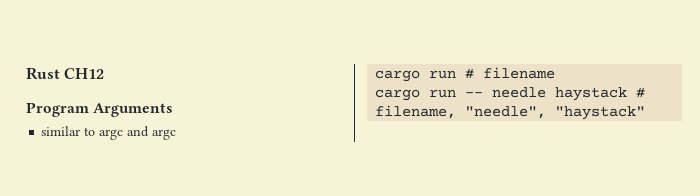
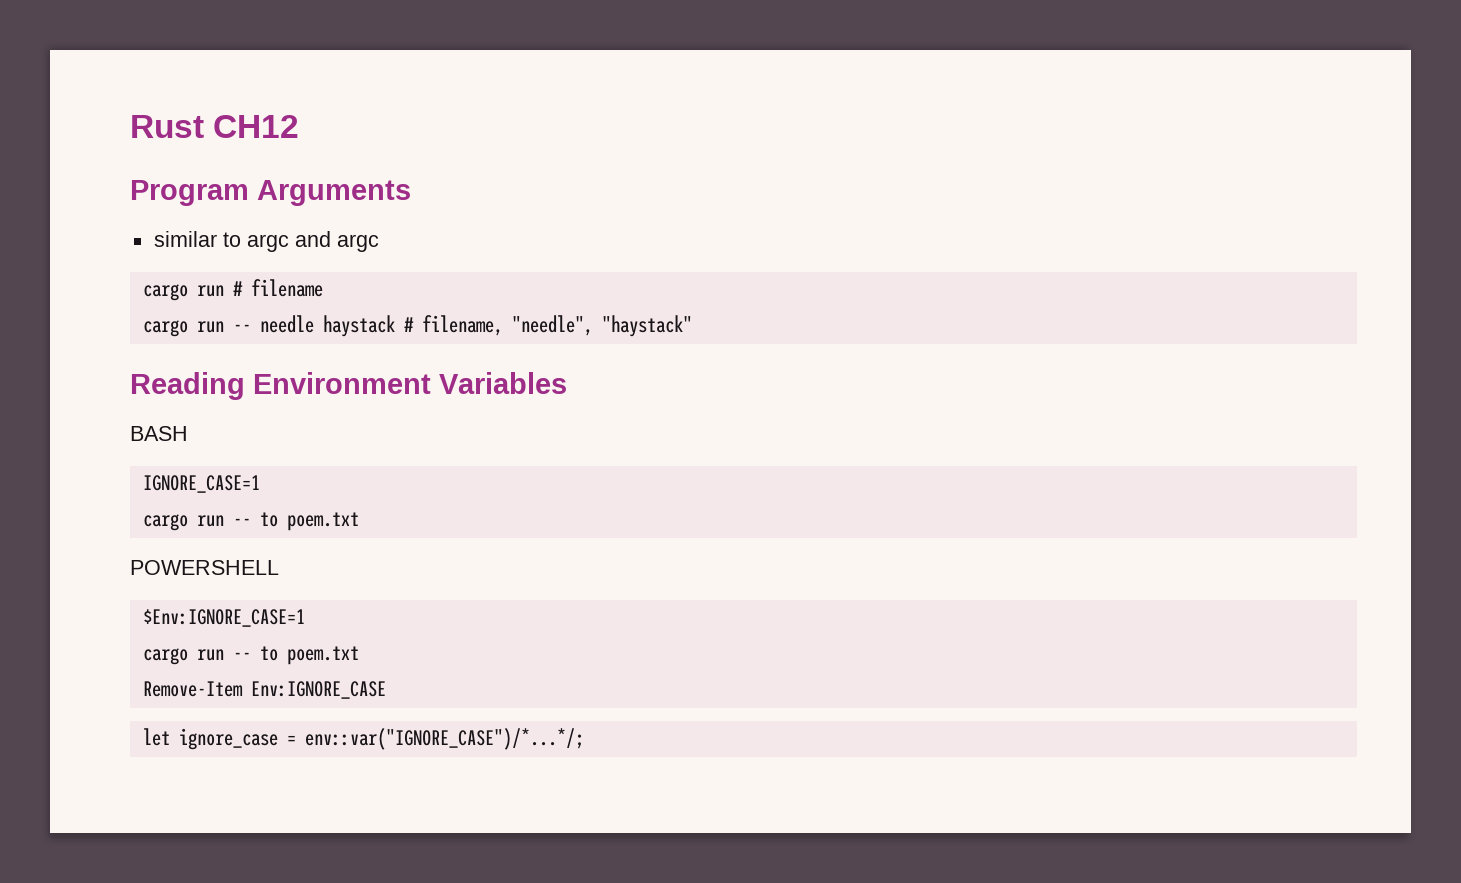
(646, 113) none -> [130,372,567,400] [130,426,188,441] [142,475,260,493] [142,512,359,531] [130,560,279,575] [142,609,305,627] [142,646,359,665] [142,681,386,699] [142,728,584,750] // Reading Environment Variables // BASH // IGNORE_CASE=1 // cargo run -- to poem.txt // POWERSHELL // $Env:IGNORE_CASE=1 // cargo run -- to poem.txt // Remove-Item Env:IGNORE_CASE // let ignore_case = env::var("IGNORE_CASE")/*...*/;

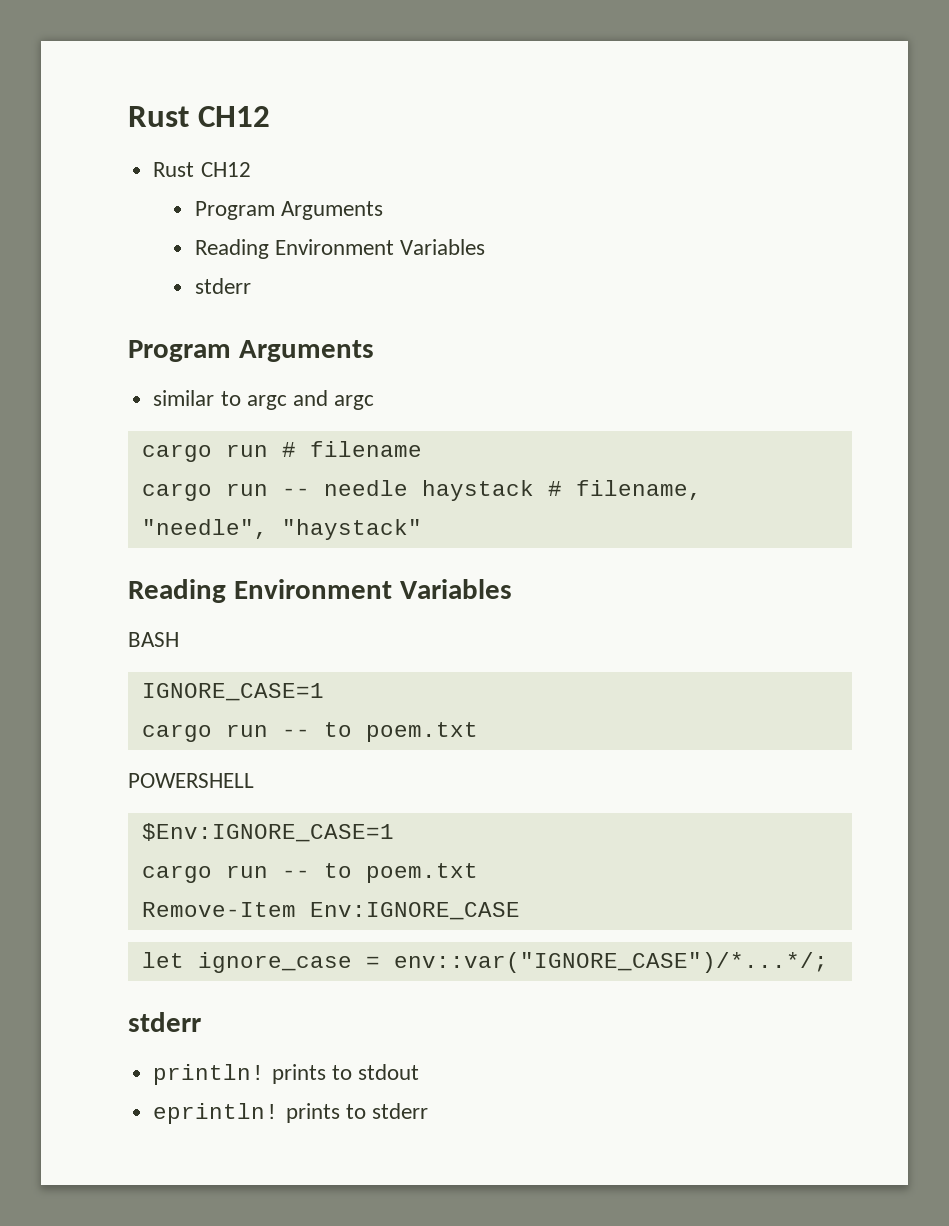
[130,115,300,138] Rust CH12 -> [128,106,270,127] [153,162,251,177] [194,201,384,220] [194,239,486,259] [194,278,251,294] Rust CH12 // Rust CH12 // Program Arguments // Reading Environment Variables // stderr
(584, 739) none -> [128,1012,201,1032] [153,1064,419,1085] [153,1103,428,1124] // stderr // println! prints to stdout // eprintln! prints to stderr

